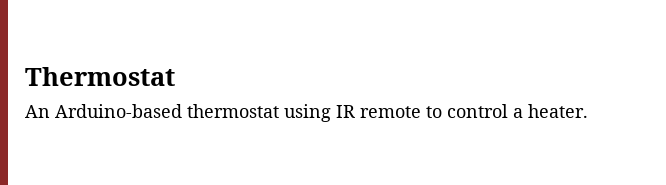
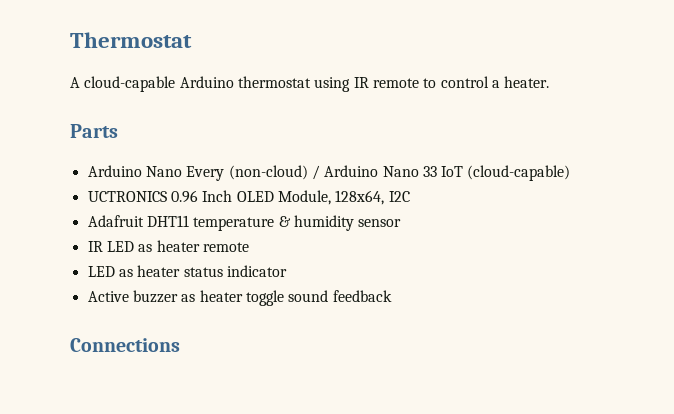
[25,104,182,118] An Arduino-based -> [70,76,234,92] A cloud-capable Arduino
(588, 111) none -> [70,124,118,138] [87,165,571,181] [87,190,410,205] [87,215,402,231] [87,240,249,252] [87,265,287,277] [87,290,392,306] [70,338,180,352] // Parts // Arduino Nano Every (non-cloud) / Arduino Nano 33 IoT (cloud-capable) // UCTRONICS 0.96 Inch OLED Module, 128x64, I2C // Adafruit DHT11 temperature & humidity sensor // IR LED as heater remote // LED as heater status indicator // Active buzzer as heater toggle sound feedback // Connections

